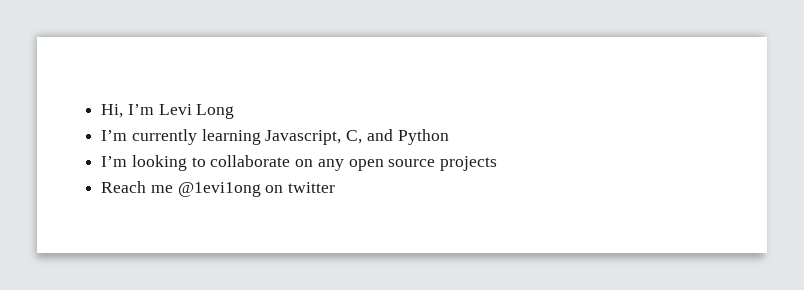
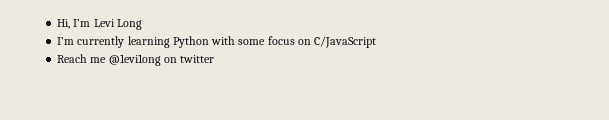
[265,129,449,145] [101,155,498,171] Javascript, C, and Python // I’m looking to collaborate on any open source projects -> [172,36,377,48] Python with some focus on C/JavaScript

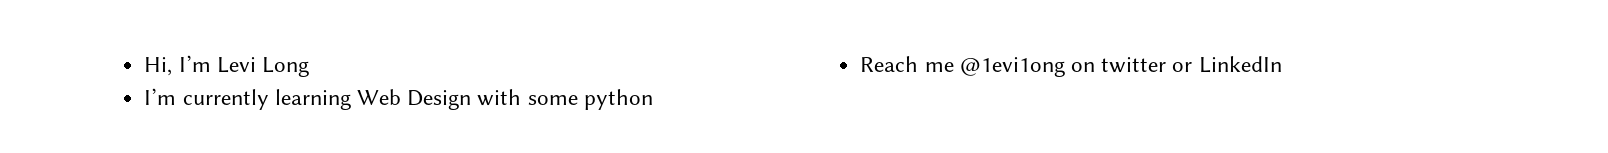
[172,36,377,48] Python with some focus on C/JavaScript -> [356,89,653,110] Web Design with some python
(215, 59) none -> [1172,56,1282,73] or LinkedIn

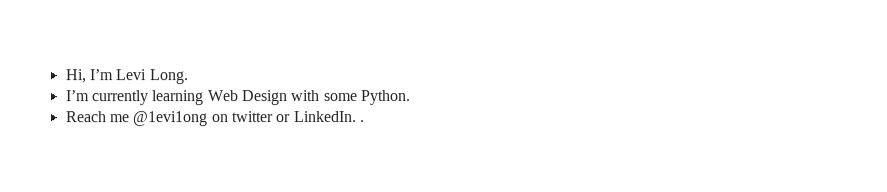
[261,57,309,77] Long -> [148,69,188,85] Long.
[583,89,653,110] python -> [359,90,411,106] Python.
[1198,56,1282,73] LinkedIn -> [293,111,365,123] LinkedIn. .

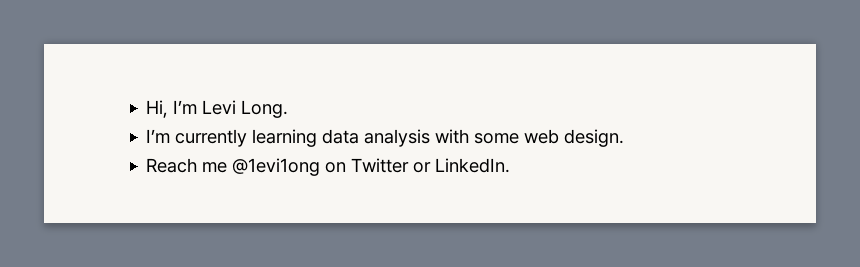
[206,90,411,106] Web Design with some Python. -> [322,129,625,147] data analysis with some web design.
[231,111,274,123] twitter -> [351,158,410,173] Twitter
[359,120,365,123] . -> (511, 165) none

